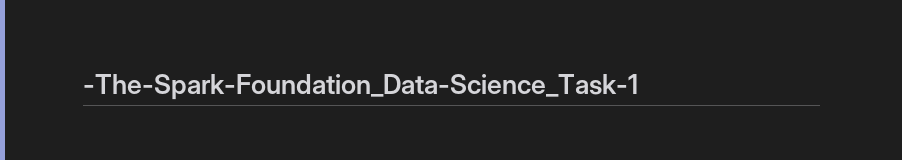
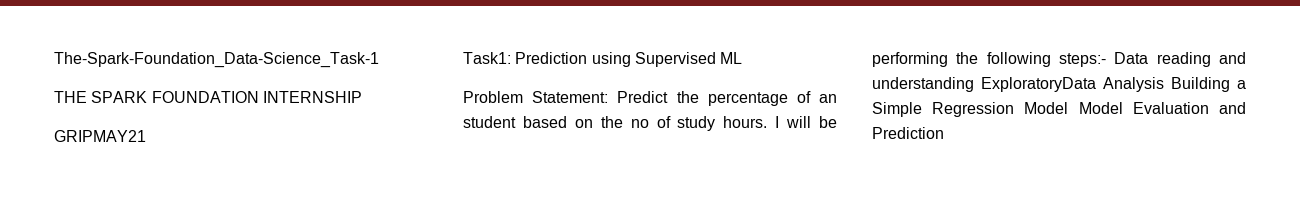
[83,74,638,100] -The-Spark-Foundation_Data-Science_Task-1 -> [54,52,379,68] [54,91,362,103] [54,130,146,142] [463,52,743,67] [463,91,838,106] [463,116,837,131] [872,52,1246,67] [872,77,1246,92] [872,102,1246,117] [872,127,944,139] The-Spark-Foundation_Data-Science_Task-1 // THE SPARK FOUNDATION INTERNSHIP // GRIPMAY21 // Task1: Prediction using Supervised ML // Problem Statement: Predict the percentage of an student based on the no of study hours. I will be performing the following steps:- Data reading and understanding ExploratoryData Analysis Building a Simple Regression Model Model Evaluation and Prediction

